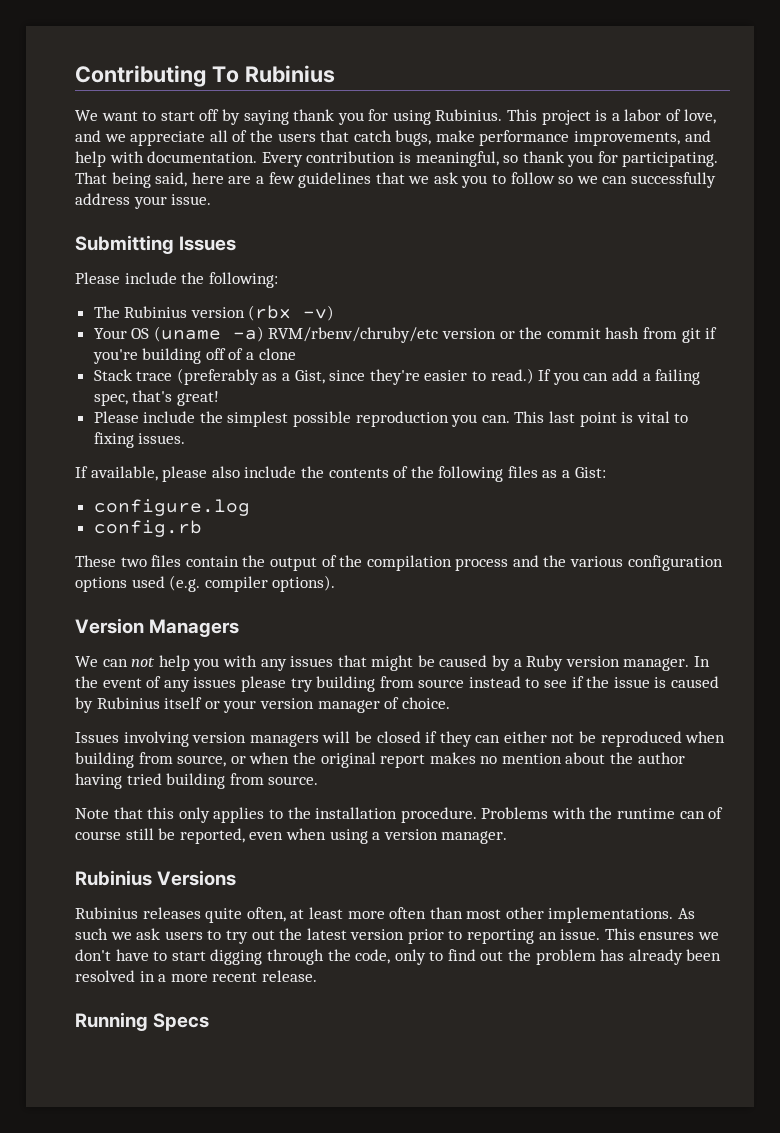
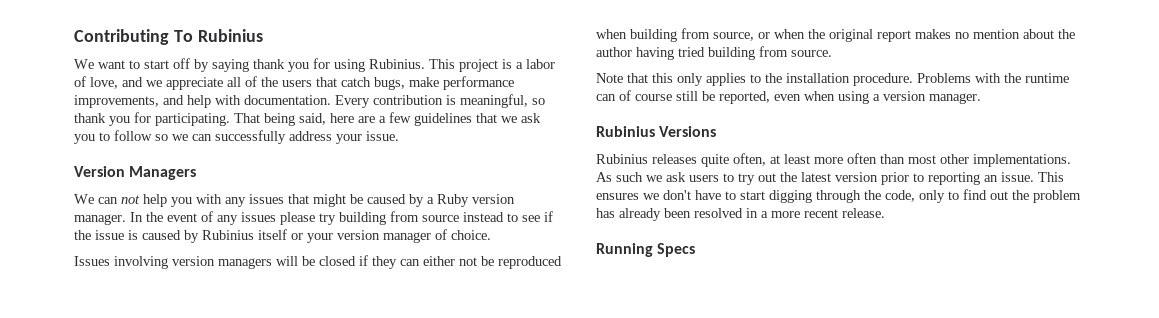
[75,235,237,254] [75,272,278,288] [93,305,335,321] [93,326,718,343] [92,348,296,364] [93,368,701,385] [93,390,219,406] [93,411,689,427] [93,432,186,448] [75,466,606,482] [93,499,250,516] [93,520,202,537] [75,555,723,571] [75,575,336,592] // Submitting Issues // Please include the following: // The Rubinius version (rbx -v) // Your OS (uname -a) RVM/rbenv/chruby/etc version or the commit hash from git if you're building off of a clone // Stack trace (preferably as a Gist, since they're easier to read.) If you can add a failing spec, that's great! // Please include the simplest possible reproduction you can. This last point is vital to fixing issues. // If available, please also include the contents of the following files as a Gist: // configure.log // config.rb // These two files contain the output of the compilation process and the various configuration options used (e.g. compiler options). -> (399, 136) none

